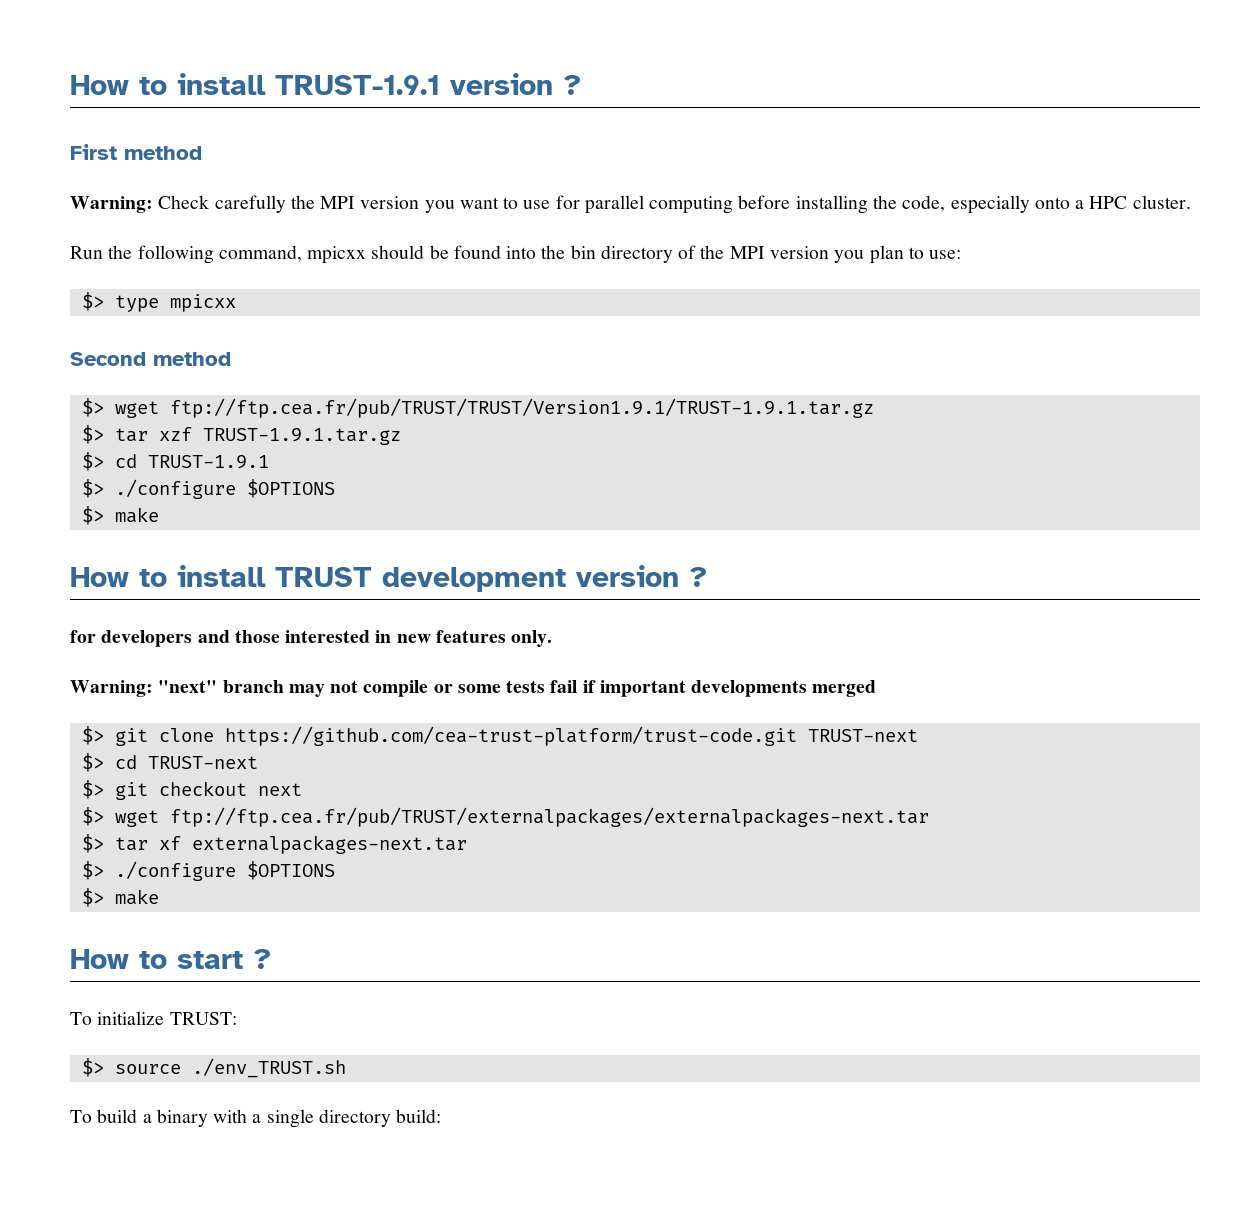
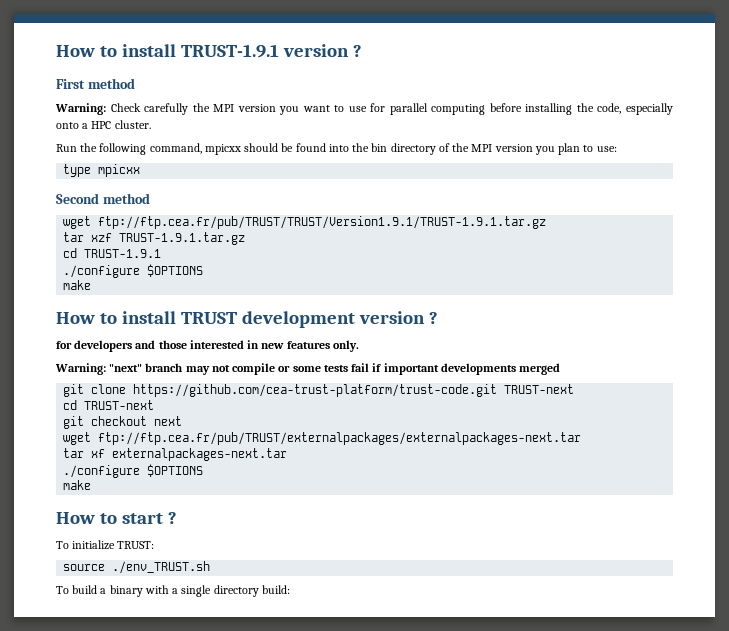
[81,292,104,311] $> -> (617, 149) none
[81,398,104,417] $> -> (150, 198) none
[81,425,104,444] $> -> (547, 222) none
[81,452,104,471] $> -> (246, 238) none
[81,479,335,499] [81,506,104,525] $> ./configure $OPTIONS // $> -> [63,264,204,278] ./configure $OPTIONS //
[81,726,104,745] $> -> (561, 369) none
[81,753,104,772] $> -> (575, 389) none
[81,780,104,799] $> -> (155, 405) none
[81,807,104,826] $> -> (183, 421) none
[81,834,104,853] $> -> (582, 438) none
[81,861,335,881] [81,888,104,907] $> ./configure $OPTIONS // $> -> [63,464,204,478] ./configure $OPTIONS //
[81,1058,104,1077] $> -> (155, 545) none

